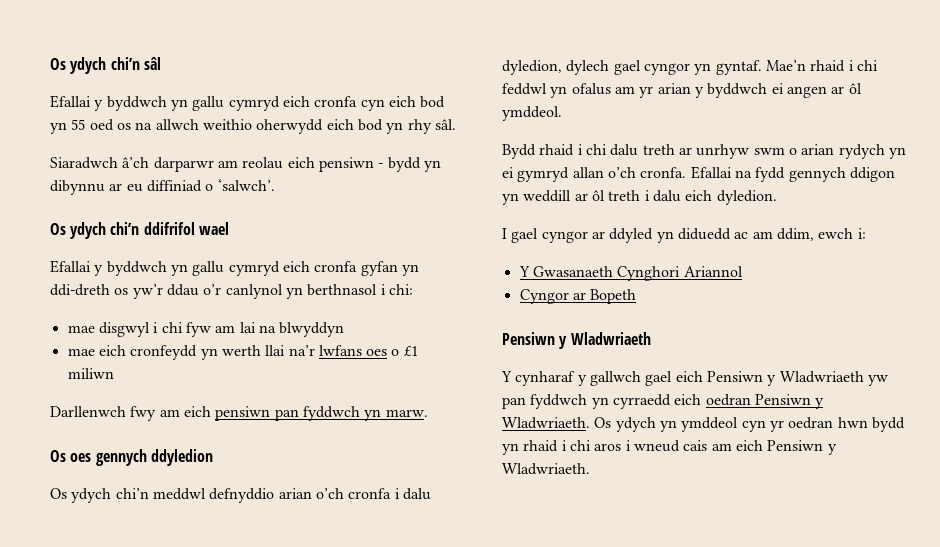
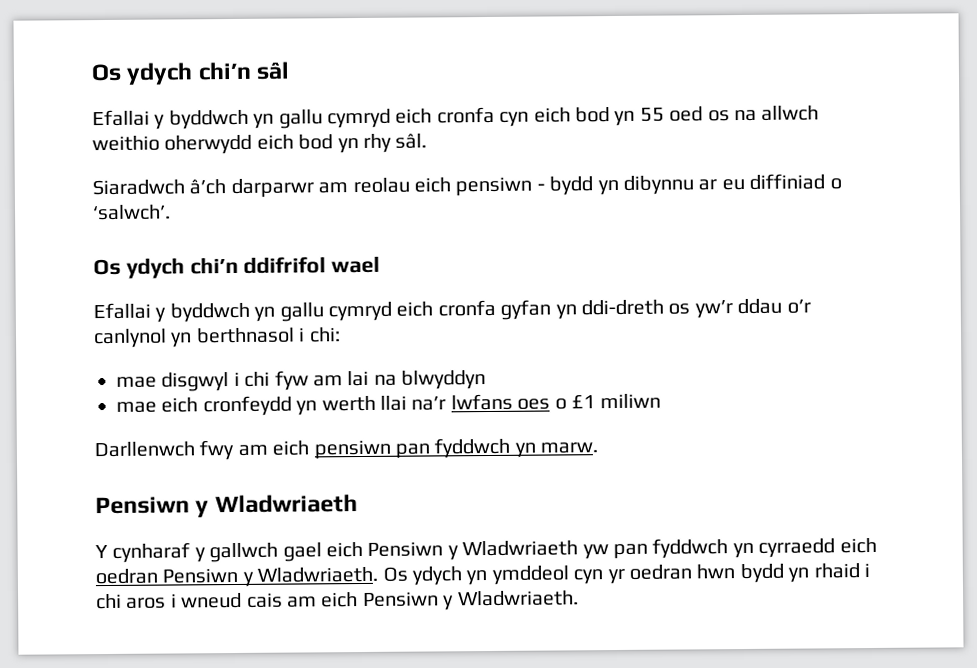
[50,449,213,466] [50,488,431,503] [502,60,878,75] [502,83,862,98] [502,106,562,121] [502,144,906,159] [502,166,895,182] [502,190,777,205] [502,228,866,243] [518,266,743,281] [519,289,637,304] // Os oes gennych ddyledion // Os ydych chi’n meddwl defnyddio arian o’ch cronfa i dalu dyledion, dylech gael cyngor yn gyntaf. Mae’n rhaid i chi feddwl yn ofalus am yr arian y byddwch ei angen ar ôl ymddeol. // Bydd rhaid i chi dalu treth ar unrhyw swm o arian rydych yn ei gymryd allan o’ch cronfa. Efallai na fydd gennych ddigon yn weddill ar ôl treth i dalu eich dyledion. // I gael cyngor ar ddyled yn diduedd ac am ddim, ewch i: // Y Gwasanaeth Cynghori Ariannol // Cyngor ar Bopeth -> (599, 448) none

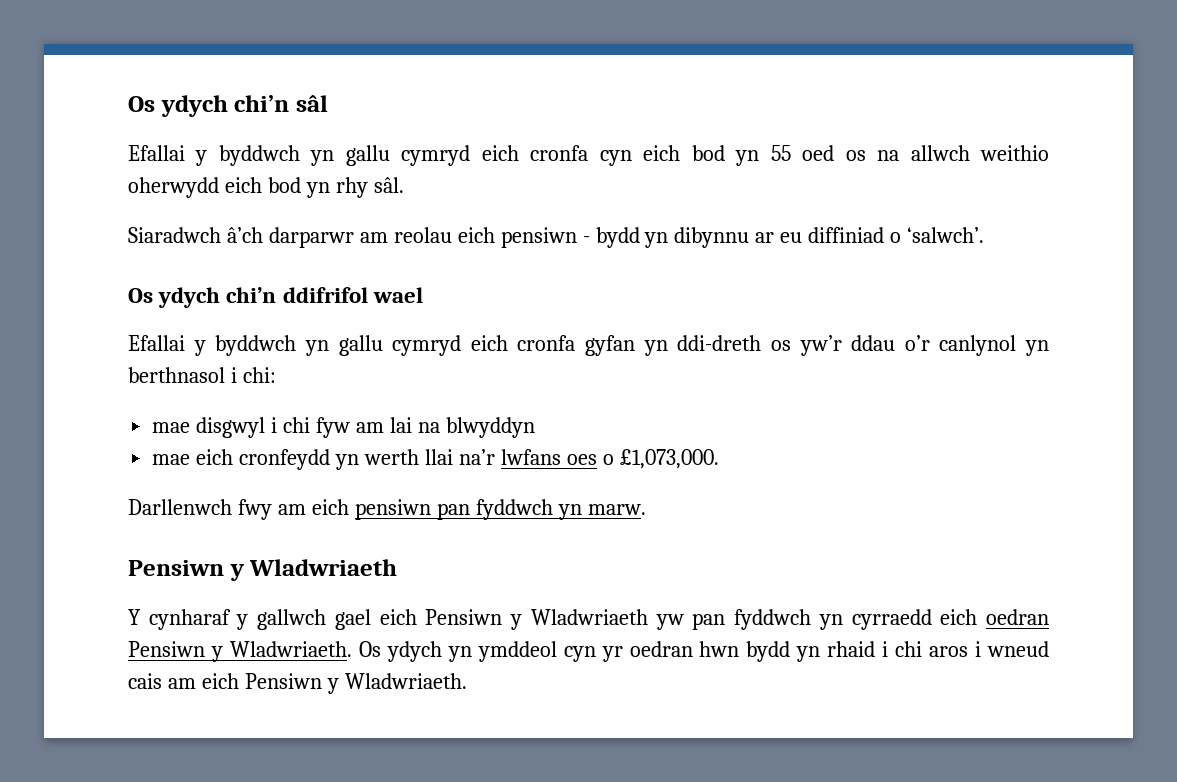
[570,393,662,409] £1 miliwn -> [619,449,719,469] £1,073,000.

